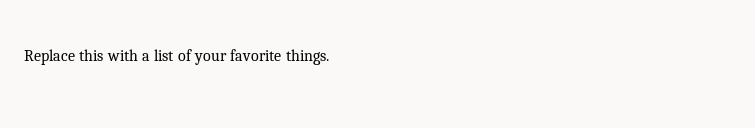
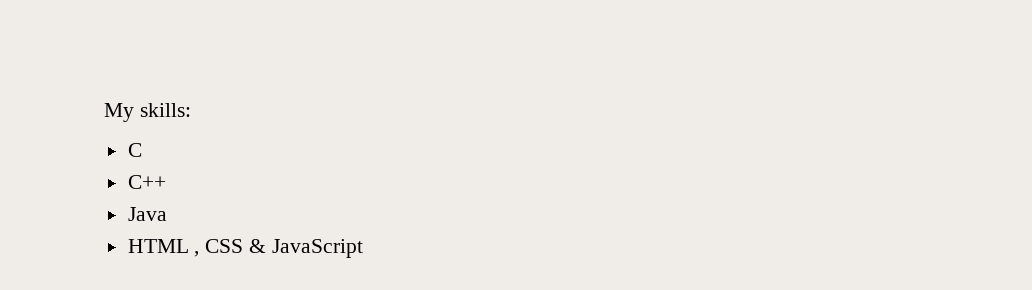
[24,49,329,65] Replace this with a list of your favorite things. -> [104,103,191,122] [127,143,142,157] [127,175,166,189] [127,207,167,221] [127,239,363,258] My skills: // C // C++ // Java // HTML , CSS & JavaScript

